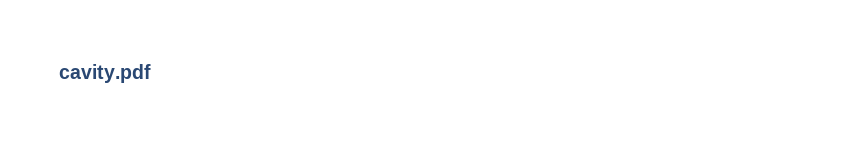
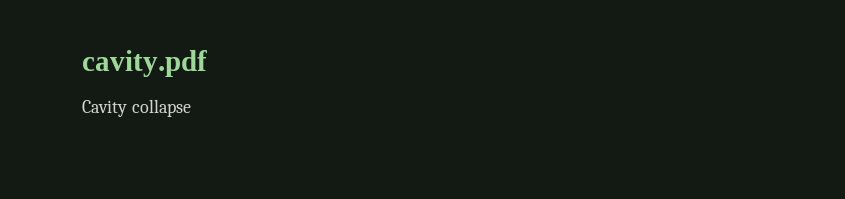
(151, 73) none -> [82,99,191,117] // Cavity collapse

